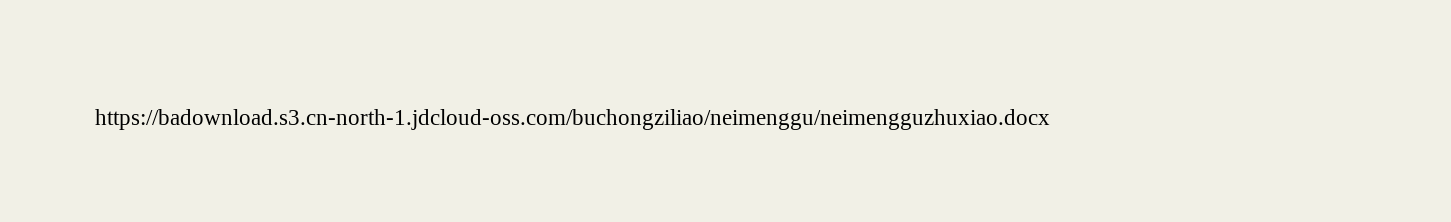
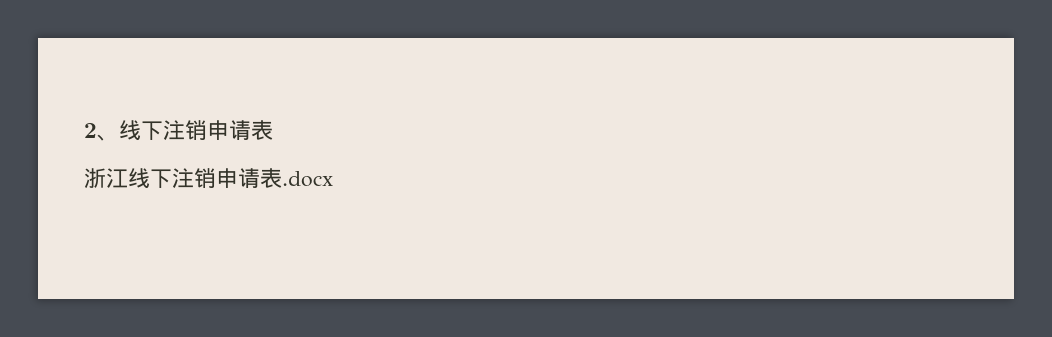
[95,109,1050,130] https://badownload.s3.cn-north-1.jdcloud-oss.com/buchongziliao/neimenggu/neimengguzhuxiao.docx -> [84,120,273,141] [84,168,333,189] 2、线下注销申请表 // 浙江线下注销申请表.docx

